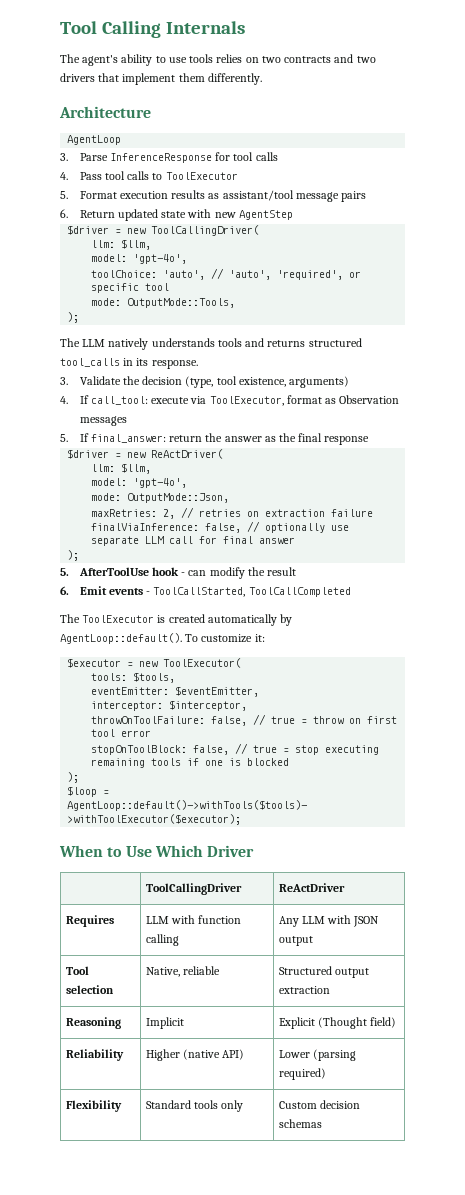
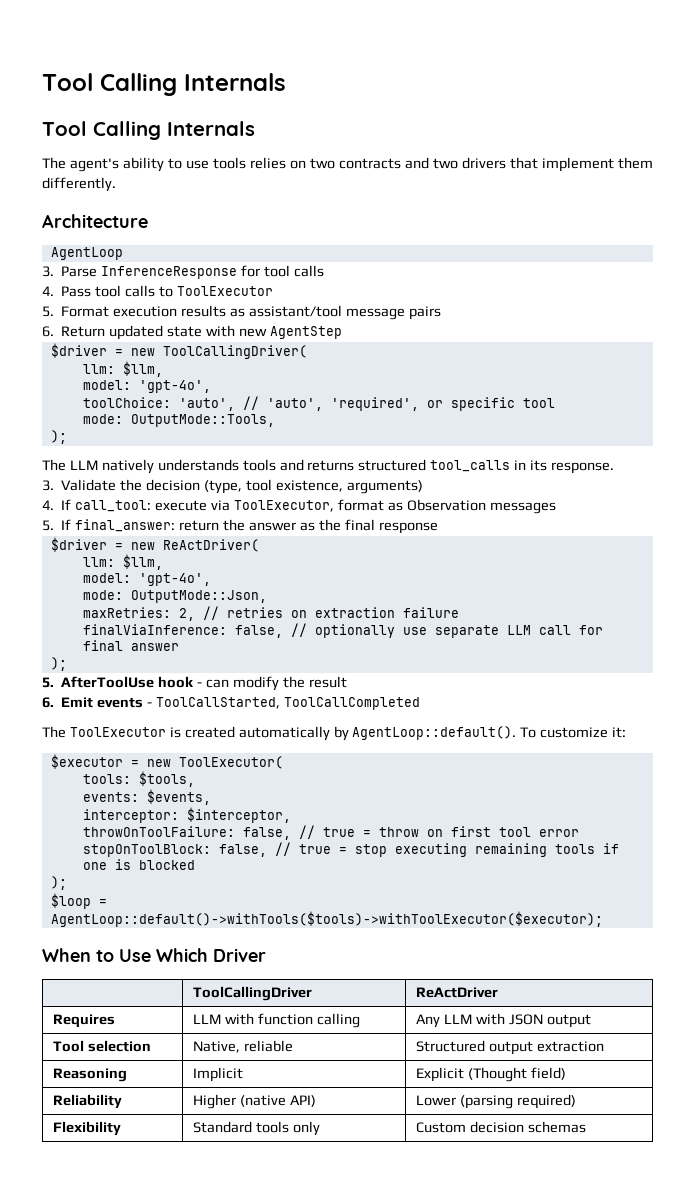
[60,21,245,38] Tool Calling Internals -> [42,73,286,96] [42,121,255,140] Tool Calling Internals // Tool Calling Internals
[91,686,260,697] eventEmitter: $eventEmitter, -> [82,789,211,805] events: $events,

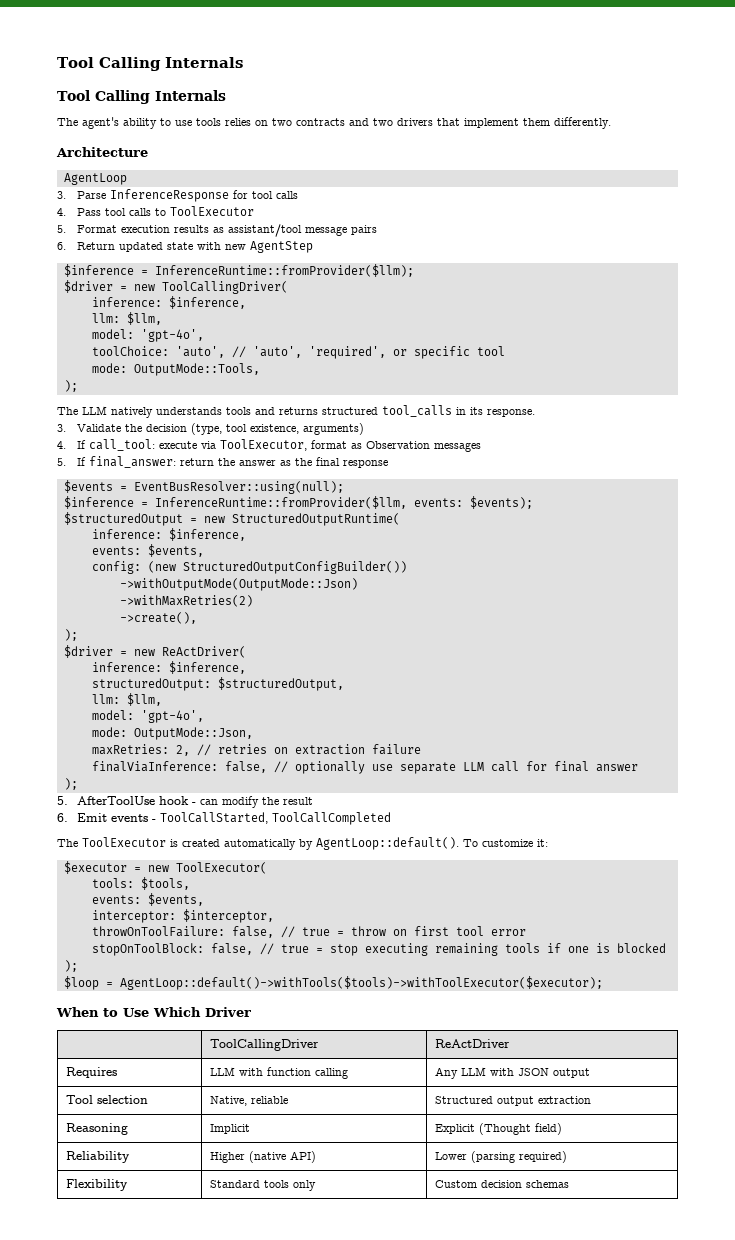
(342, 332) none -> [63,264,414,277] // $inference = InferenceRuntime::fromProvider($llm);
(307, 352) none -> [91,296,246,309] // inference: $inference,
(438, 528) none -> [63,480,344,494] [63,496,533,509] [63,512,400,526] [91,528,246,541] [91,544,204,557] [91,561,407,574] [119,578,358,591] [119,595,253,607] [119,612,197,624] [63,629,78,641] // $events = EventBusResolver::using(null); // $inference = InferenceRuntime::fromProvider($llm, events: $events); // $structuredOutput = new StructuredOutputRuntime( // inference: $inference, // events: $events, // config: (new StructuredOutputConfigBuilder()) // ->withOutputMode(OutputMode::Json) // ->withMaxRetries(2) // ->create(), // );
(259, 545) none -> [91,661,246,674] [91,677,344,691] // inference: $inference, // structuredOutput: $structuredOutput,

